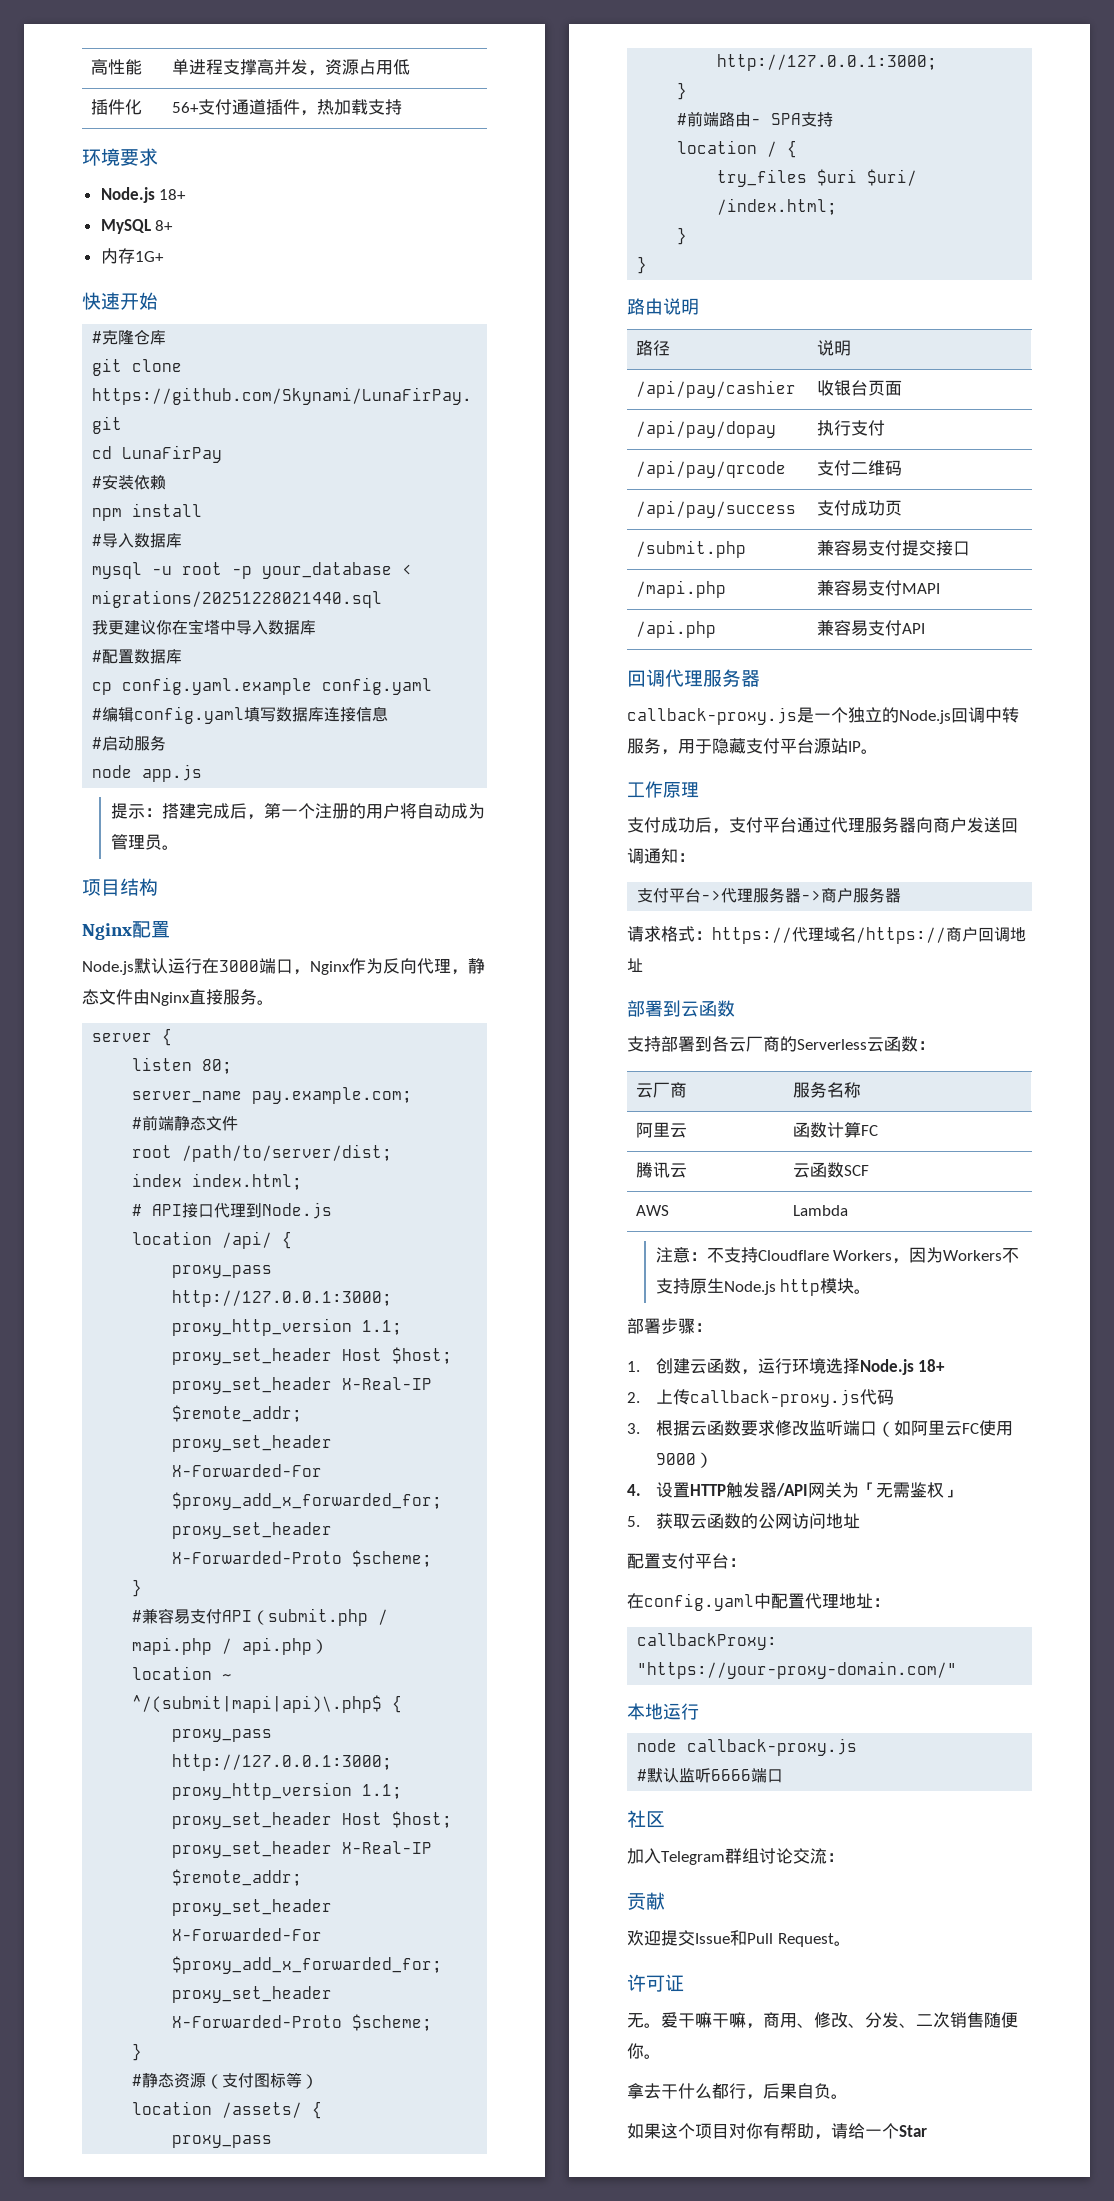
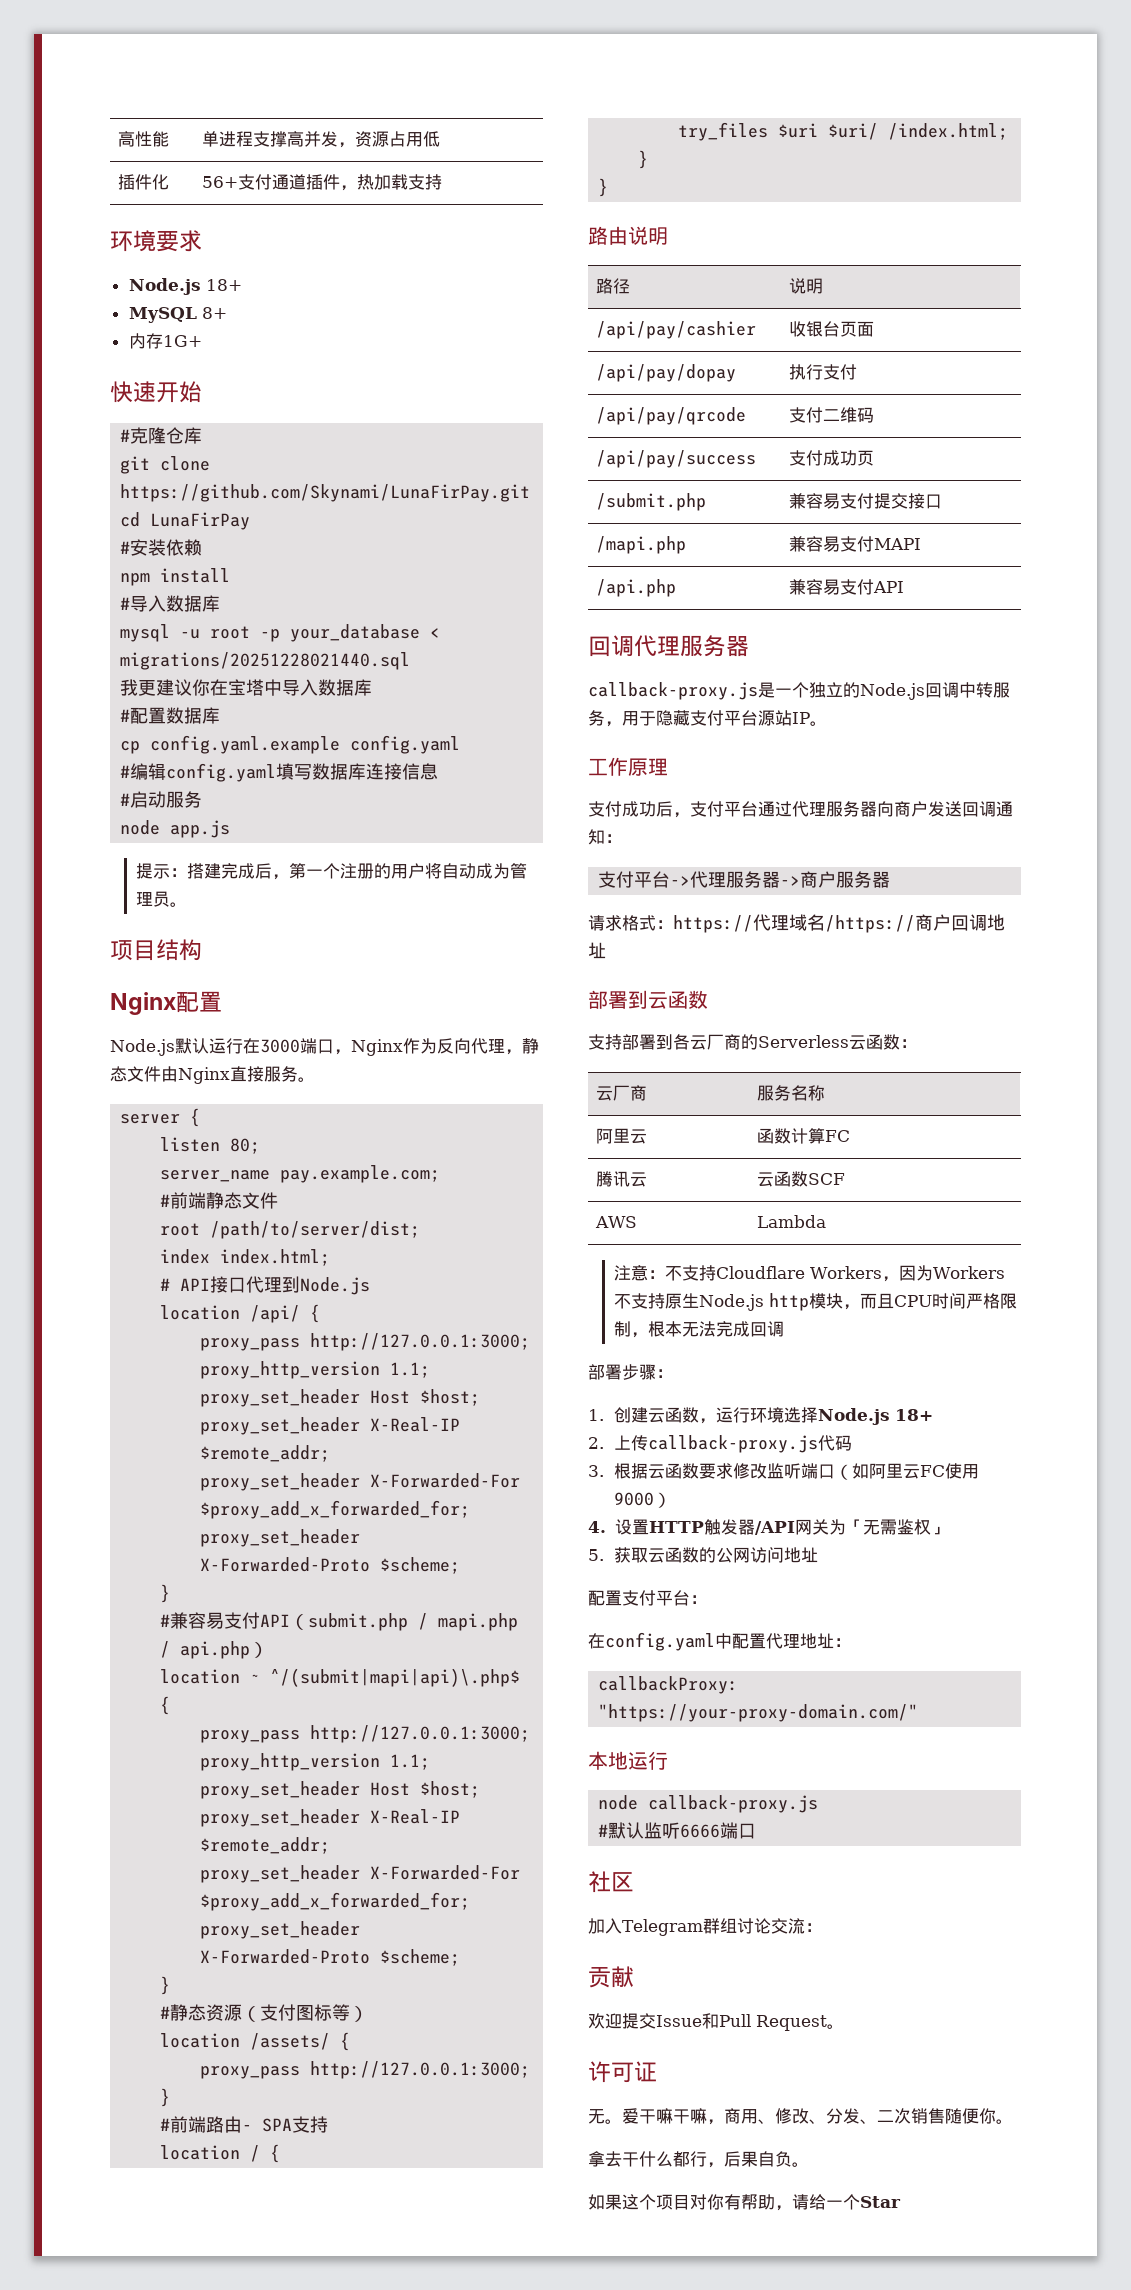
[854,1289,872,1294] 。 -> [843,1293,1018,1310] [614,1321,785,1338] ，而且CPU时间严格限制，根本无法完成回调

